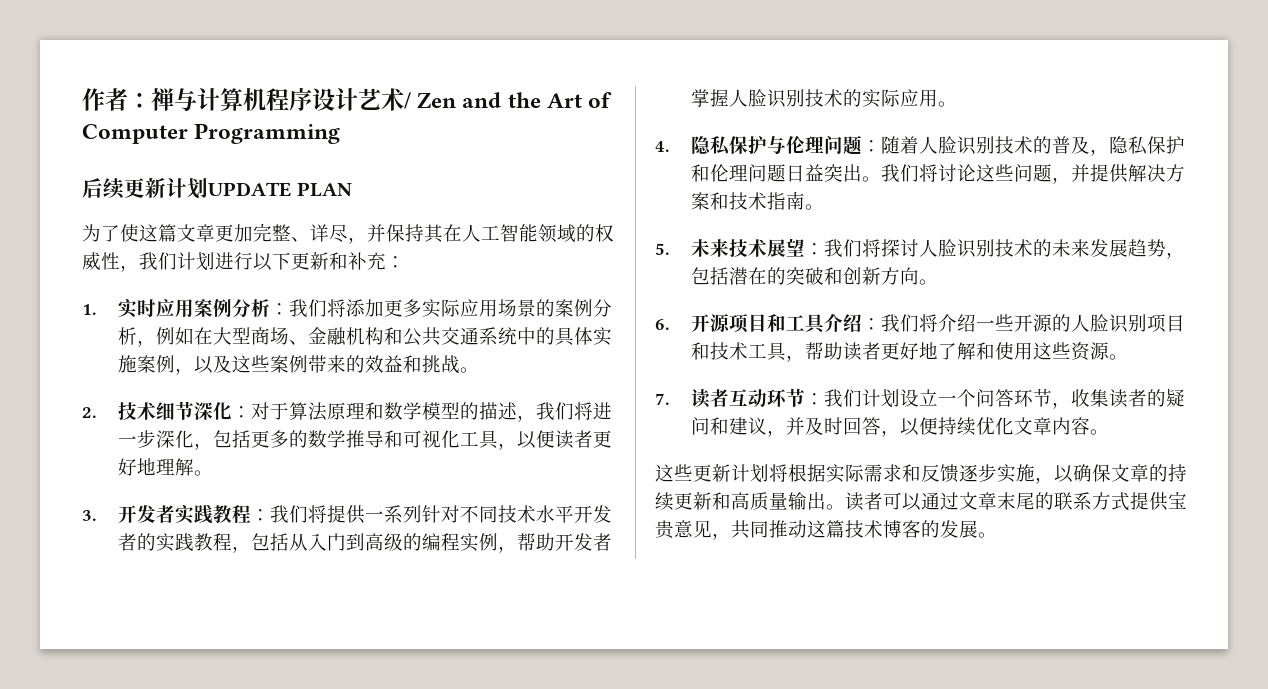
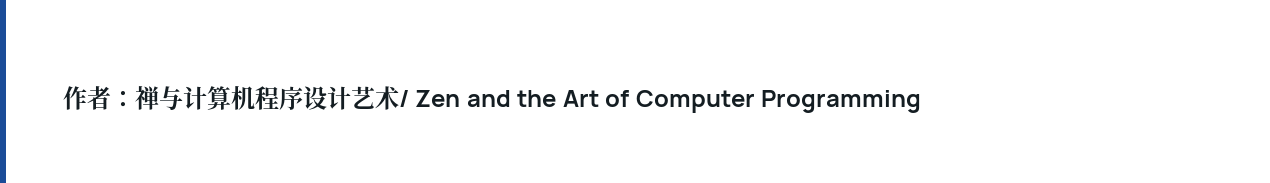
[82,177,352,199] [82,223,614,244] [82,252,405,272] [82,299,612,318] [117,327,612,347] [117,355,479,375] [82,401,612,422] [117,430,612,450] [117,458,213,476] [82,504,612,524] [117,533,612,553] [690,89,957,108] [655,135,1185,156] [690,164,1185,184] [690,191,824,210] [655,238,1185,259] [690,267,938,285] [655,314,1185,334] [690,342,1128,362] [655,388,1185,409] [690,417,1109,437] [655,464,1187,484] [655,491,1187,511] [655,520,997,540] // 后续更新计划UPDATE PLAN // 为了使这篇文章更加完整、详尽，并保持其在人工智能领域的权威性，我们计划进行以下更新和补充： // 1.实时应用案例分析：我们将添加更多实际应用场景的案例分析，例如在大型商场、金融机构和公共交通系统中的具体实施案例，以及这些案例带来的效益和挑战。 // 2.技术细节深化：对于算法原理和数学模型的描述，我们将进一步深化，包括更多的数学推导和可视化工具，以便读者更好地理解。 // 3.开发者实践教程：我们将提供一系列针对不同技术水平开发者的实践教程，包括从入门到高级的编程实例，帮助开发者掌握人脸识别技术的实际应用。 // 4.隐私保护与伦理问题：随着人脸识别技术的普及，隐私保护和伦理问题日益突出。我们将讨论这些问题，并提供解决方案和技术指南。 // 5.未来技术展望：我们将探讨人脸识别技术的未来发展趋势，包括潜在的突破和创新方向。 // 6.开源项目和工具介绍：我们将介绍一些开源的人脸识别项目和技术工具，帮助读者更好地了解和使用这些资源。 // 7.读者互动环节：我们计划设立一个问答环节，收集读者的疑问和建议，并及时回答，以便持续优化文章内容。 // 这些更新计划将根据实际需求和反馈逐步实施，以确保文章的持续更新和高质量输出。读者可以通过文章末尾的联系方式提供宝贵意见，共同推动这篇技术博客的发展。 -> (922, 101) none

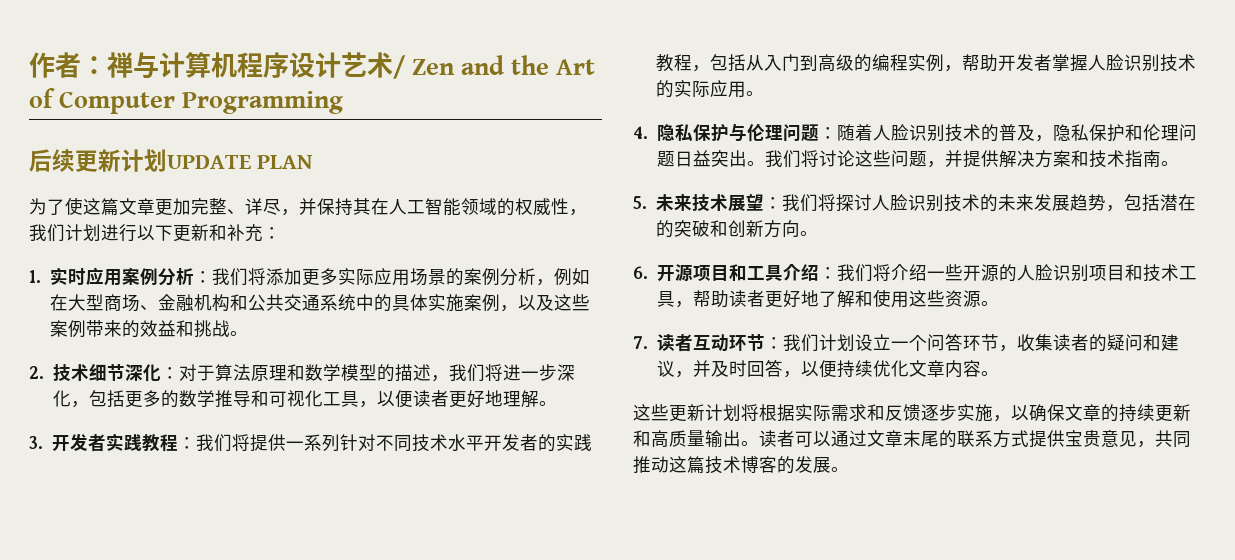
(922, 101) none -> [29,149,313,172] [29,197,587,216] [29,224,281,242] [29,267,590,286] [49,294,590,312] [49,320,248,338] [29,363,575,382] [52,390,557,408] [29,433,592,452] [655,54,1196,72] [655,80,764,98] [633,123,1197,142] [656,150,1179,168] [633,194,1196,212] [655,220,818,238] [633,264,1197,282] [656,289,999,308] [633,333,1179,352] [656,359,999,378] [633,404,1191,422] [633,430,1191,448] [633,456,849,474] // 后续更新计划UPDATE PLAN // 为了使这篇文章更加完整、详尽，并保持其在人工智能领域的权威性，我们计划进行以下更新和补充： // 1.实时应用案例分析：我们将添加更多实际应用场景的案例分析，例如在大型商场、金融机构和公共交通系统中的具体实施案例，以及这些案例带来的效益和挑战。 // 2.技术细节深化：对于算法原理和数学模型的描述，我们将进一步深化，包括更多的数学推导和可视化工具，以便读者更好地理解。 // 3.开发者实践教程：我们将提供一系列针对不同技术水平开发者的实践教程，包括从入门到高级的编程实例，帮助开发者掌握人脸识别技术的实际应用。 // 4.隐私保护与伦理问题：随着人脸识别技术的普及，隐私保护和伦理问题日益突出。我们将讨论这些问题，并提供解决方案和技术指南。 // 5.未来技术展望：我们将探讨人脸识别技术的未来发展趋势，包括潜在的突破和创新方向。 // 6.开源项目和工具介绍：我们将介绍一些开源的人脸识别项目和技术工具，帮助读者更好地了解和使用这些资源。 // 7.读者互动环节：我们计划设立一个问答环节，收集读者的疑问和建议，并及时回答，以便持续优化文章内容。 // 这些更新计划将根据实际需求和反馈逐步实施，以确保文章的持续更新和高质量输出。读者可以通过文章末尾的联系方式提供宝贵意见，共同推动这篇技术博客的发展。

